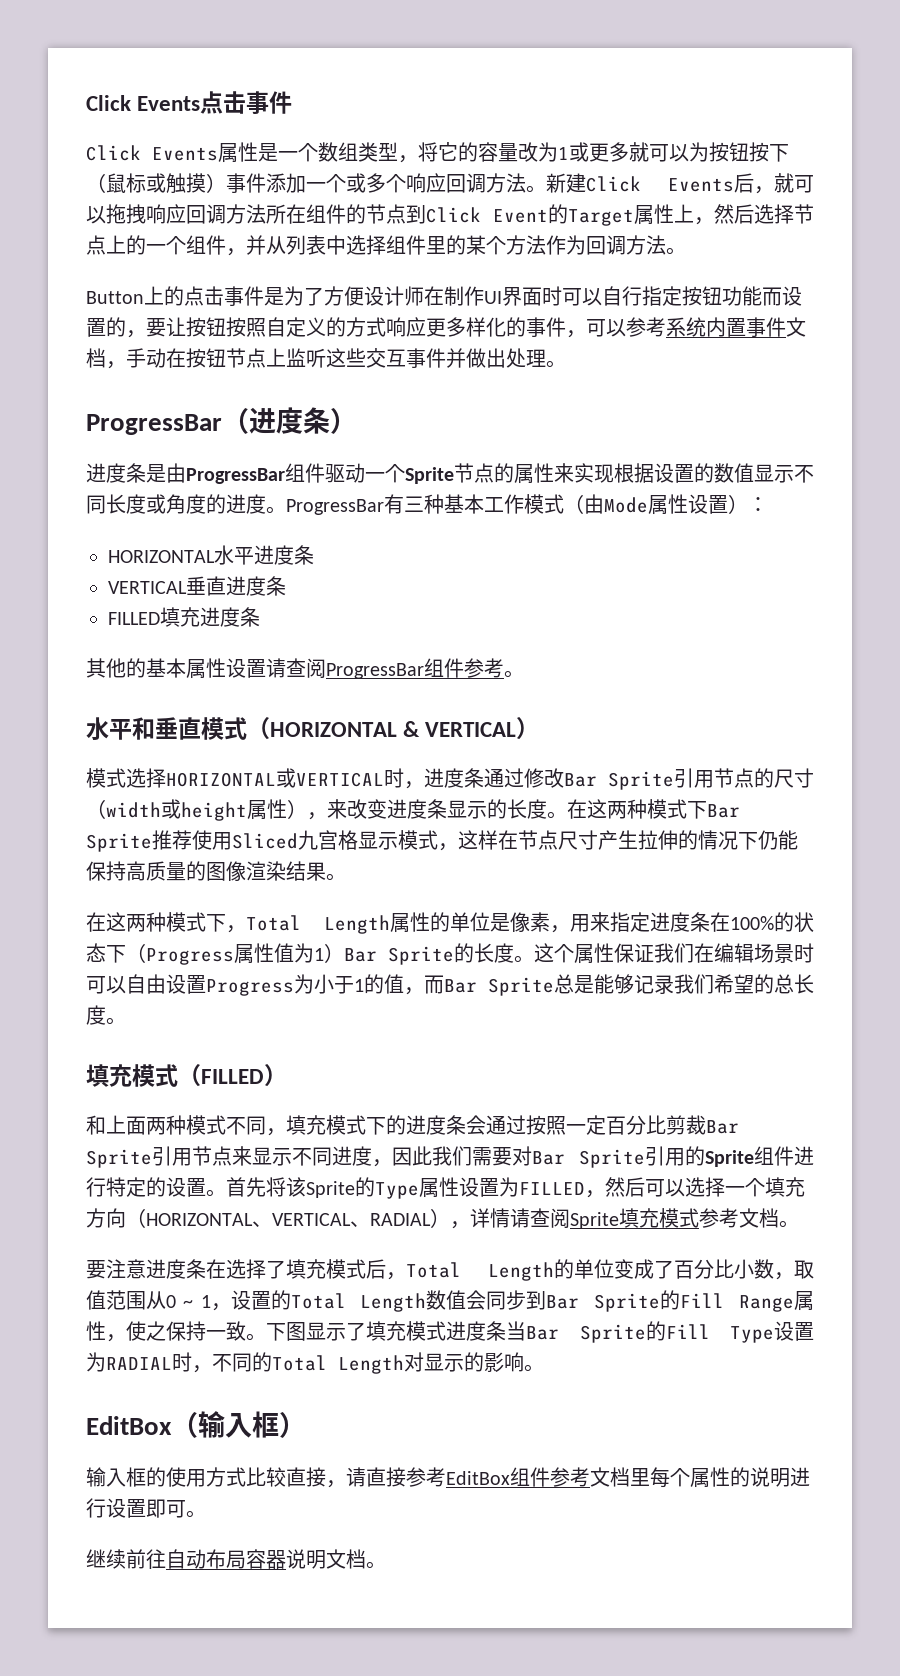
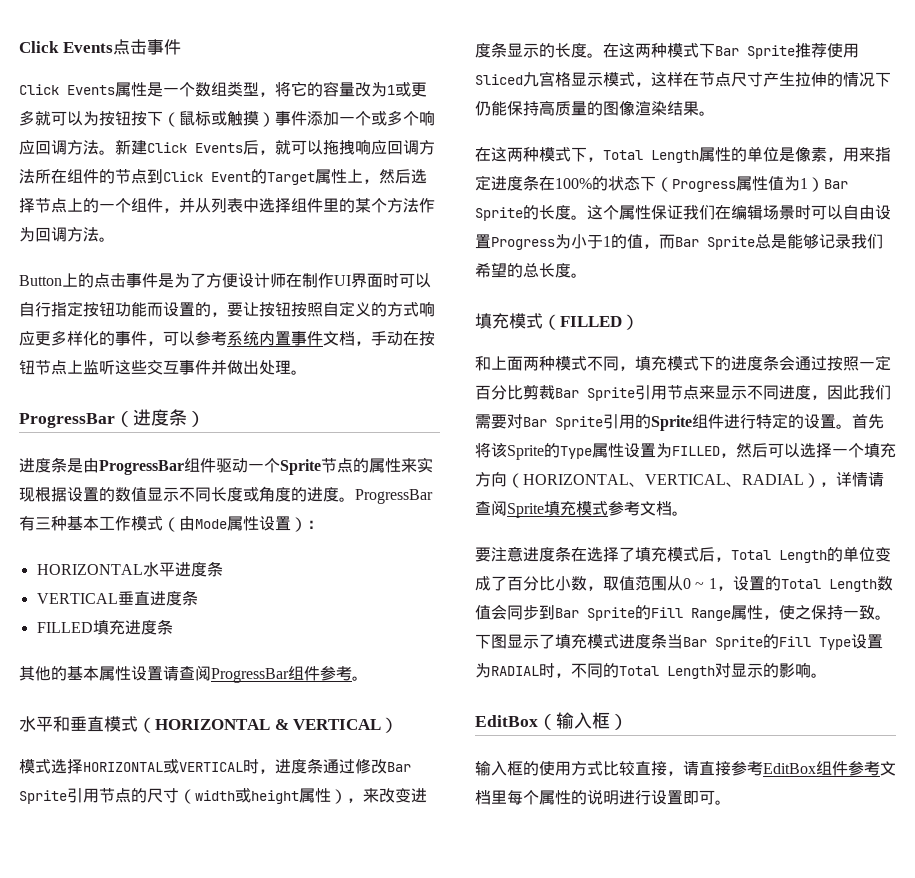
[86,1549,386,1569] // 继续前往自动布局容器说明文档。 -> (731, 802) none

